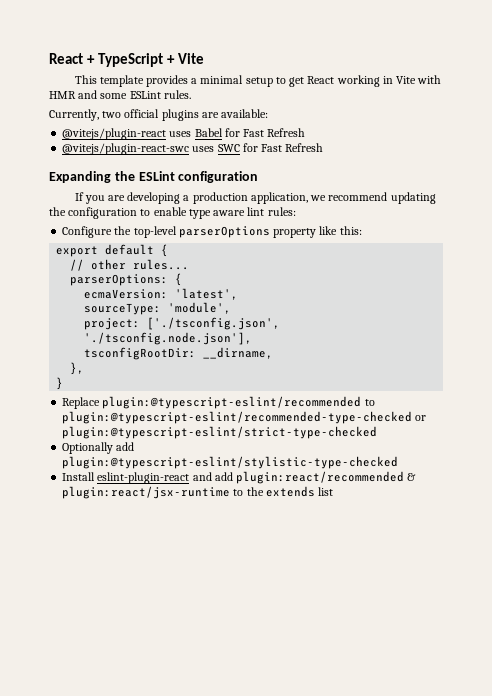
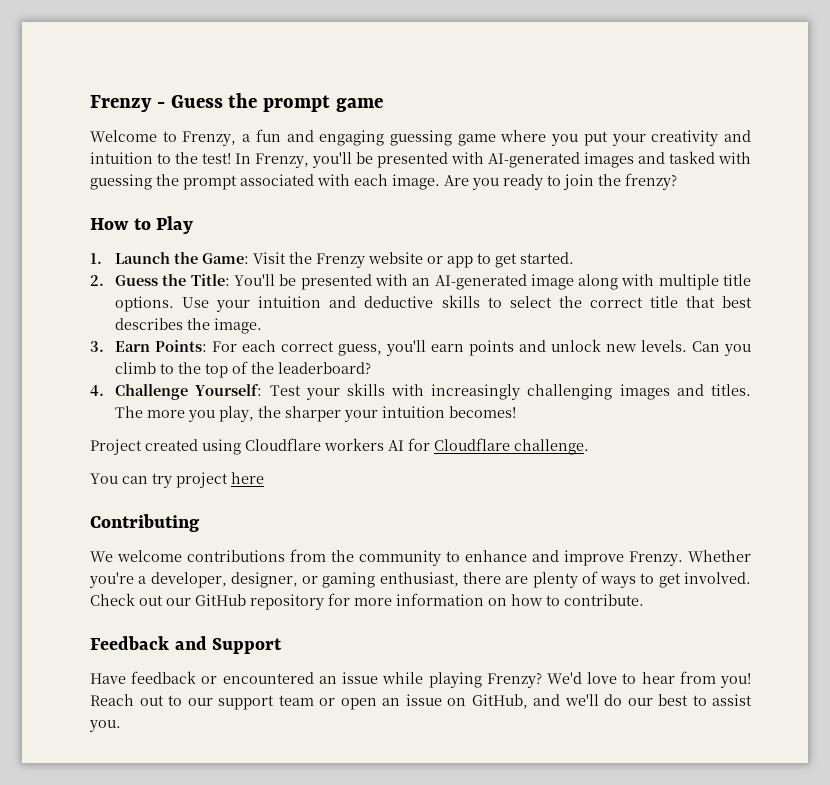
[49,53,204,67] [74,75,442,87] [49,90,191,99] [49,109,269,121] [62,128,306,140] [62,143,324,155] [49,171,259,183] [74,192,436,204] [49,207,296,219] [62,226,362,238] [56,244,169,257] [70,259,190,271] [70,273,183,286] [84,288,239,300] [84,302,232,315] [84,317,281,330] [84,332,253,345] [84,347,274,360] [70,362,85,375] [56,377,64,390] [62,396,375,409] [62,411,427,424] [62,426,378,439] [62,442,135,454] [62,456,399,469] [62,471,417,484] [62,486,334,499] React + TypeScript + Vite // This template provides a minimal setup to get React working in Vite with HMR and some ESLint rules. // Currently, two official plugins are available: // @vitejs/plugin-react uses Babel for Fast Refresh // @vitejs/plugin-react-swc uses SWC for Fast Refresh // Expanding the ESLint configuration // If you are developing a production application, we recommend updating the configuration to enable type aware lint rules: // Configure the top-level parserOptions property like this: // export default { // // other rules... // parserOptions: { // ecmaVersion: 'latest', // sourceType: 'module', // project: ['./tsconfig.json', './tsconfig.node.json'], // tsconfigRootDir: __dirname, // }, // } // Replace plugin:@typescript-eslint/recommended to plugin:@typescript-eslint/recommended-type-checked or plugin:@typescript-eslint/strict-type-checked // Optionally add plugin:@typescript-eslint/stylistic-type-checked // Install eslint-plugin-react and add plugin:react/recommended & plugin:react/jsx-runtime to the extends list -> [90,93,384,112] [90,129,751,146] [90,151,751,168] [90,173,677,190] [90,216,194,234] [90,252,575,268] [90,274,751,290] [115,295,753,312] [115,318,263,334] [90,339,751,356] [115,361,372,378] [90,383,751,400] [115,406,517,422] [90,438,589,455] [90,472,264,488] [90,514,199,532] [90,549,751,566] [89,571,752,588] [90,593,644,610] [90,636,283,654] [90,671,751,688] [90,694,752,710] [89,720,121,732] Frenzy - Guess the prompt game // Welcome to Frenzy, a fun and engaging guessing game where you put your creativity and intuition to the test! In Frenzy, you'll be presented with AI-generated images and tasked with guessing the prompt associated with each image. Are you ready to join the frenzy? // How to Play // 1. Launch the Game: Visit the Frenzy website or app to get started. // 2. Guess the Title: You'll be presented with an AI-generated image along with multiple title options. Use your intuition and deductive skills to select the correct title that best describes the image. // 3. Earn Points: For each correct guess, you'll earn points and unlock new levels. Can you climb to the top of the leaderboard? // 4. Challenge Yourself: Test your skills with increasingly challenging images and titles. The more you play, the sharper your intuition becomes! // Project created using Cloudflare workers AI for Cloudflare challenge. // You can try project here // Contributing // We welcome contributions from the community to enhance and improve Frenzy. Whether you're a developer, designer, or gaming enthusiast, there are plenty of ways to get involved. Check out our GitHub repository for more information on how to contribute. // Feedback and Support // Have feedback or encountered an issue while playing Frenzy? We'd love to hear from you! Reach out to our support team or open an issue on GitHub, and we'll do our best to assist you.

